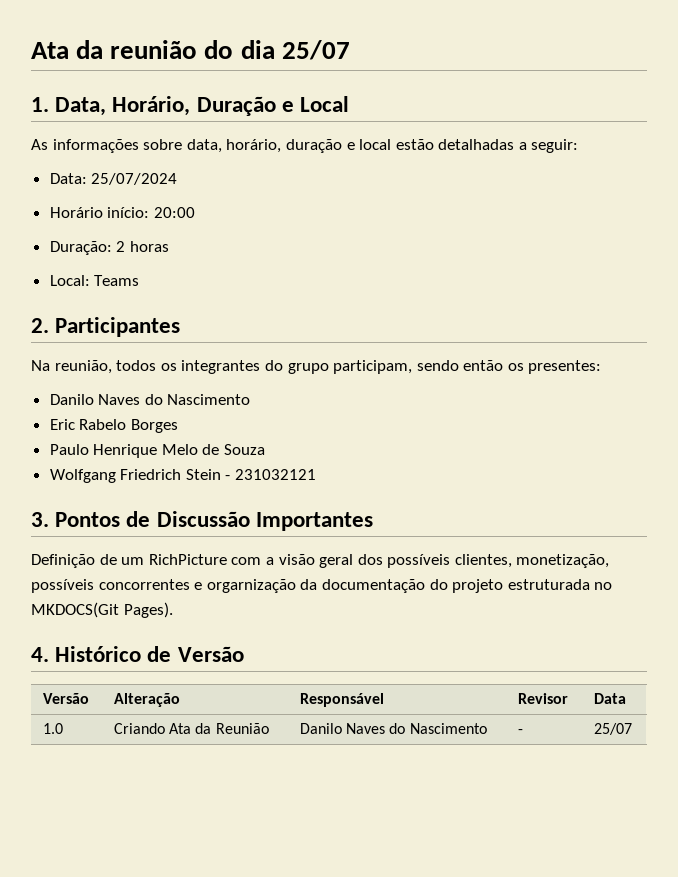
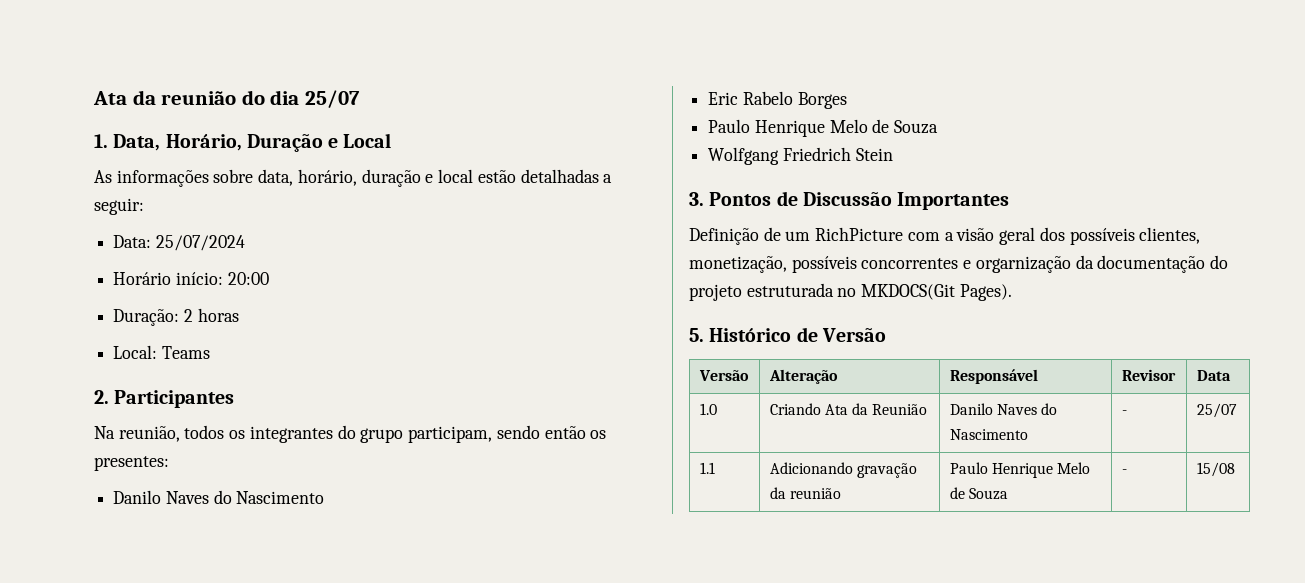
[225,469,317,480] - 231032121 -> (893, 154) none
[31,647,49,662] 4. -> [689,328,704,342] 5.
(632, 729) none -> [699,462,715,474] [769,462,917,478] [769,487,841,499] [949,462,1091,478] [949,487,1008,500] [1121,469,1127,474] [1196,462,1235,477] // 1.1 | Adicionando gravação da reunião | Paulo Henrique Melo de Souza | - | 15/08

